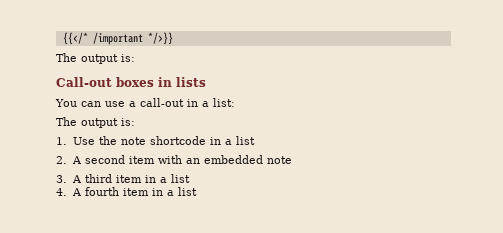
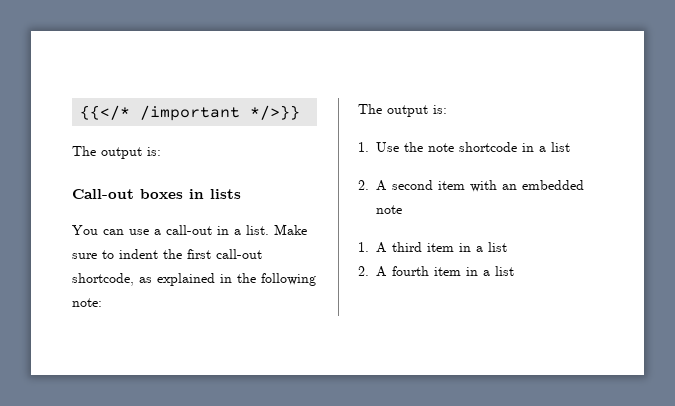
[213,98,235,107] list: -> [246,224,307,235] [72,249,262,259] [72,273,316,286] [72,298,102,307] list. Make sure to indent the first call-out shortcode, as explained in the following note:
[56,175,67,183] 3. -> [358,242,369,252] 1.
[56,188,67,196] 4. -> [358,266,369,276] 2.

